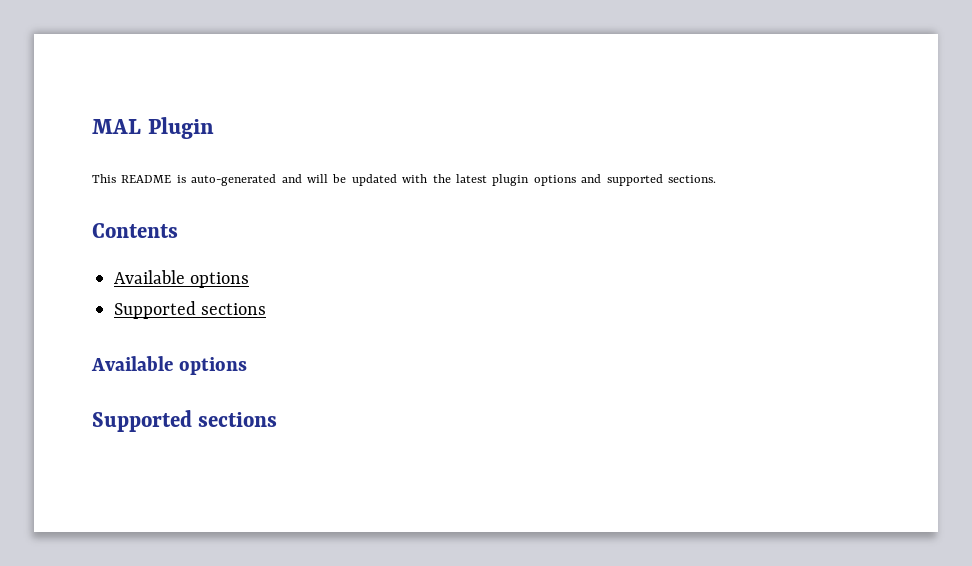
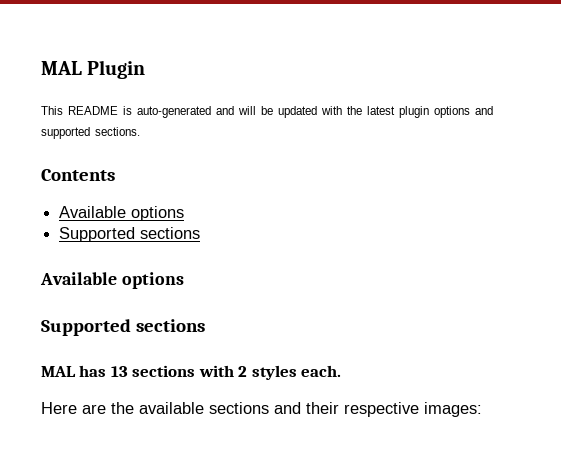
(278, 419) none -> [41,365,342,380] [41,402,482,417] // MAL has 13 sections with 2 styles each. // Here are the available sections and their respective images:

